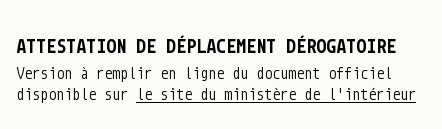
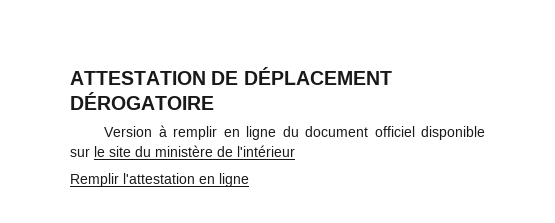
(416, 93) none -> [70,173,249,187] // Remplir l'attestation en ligne

